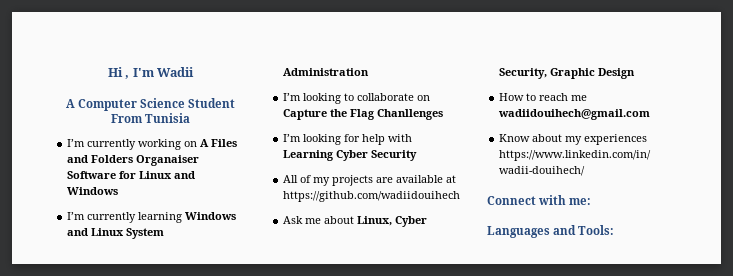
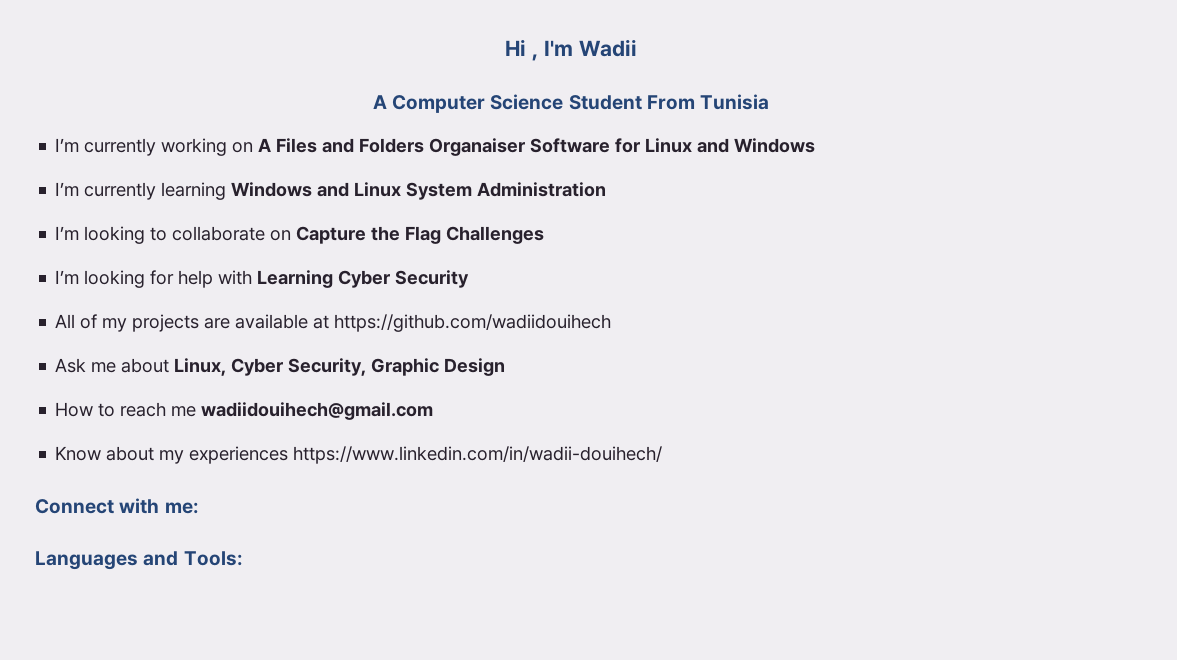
[377,109,444,120] Chanllenges -> [446,226,545,244] Challenges

